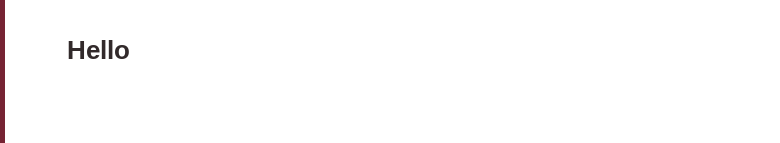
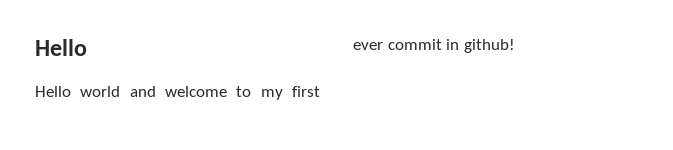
[67,40,130,59] Hello -> [35,39,87,56] [35,86,320,100] [353,39,515,53] Hello // Hello world and welcome to my first ever commit in github!

